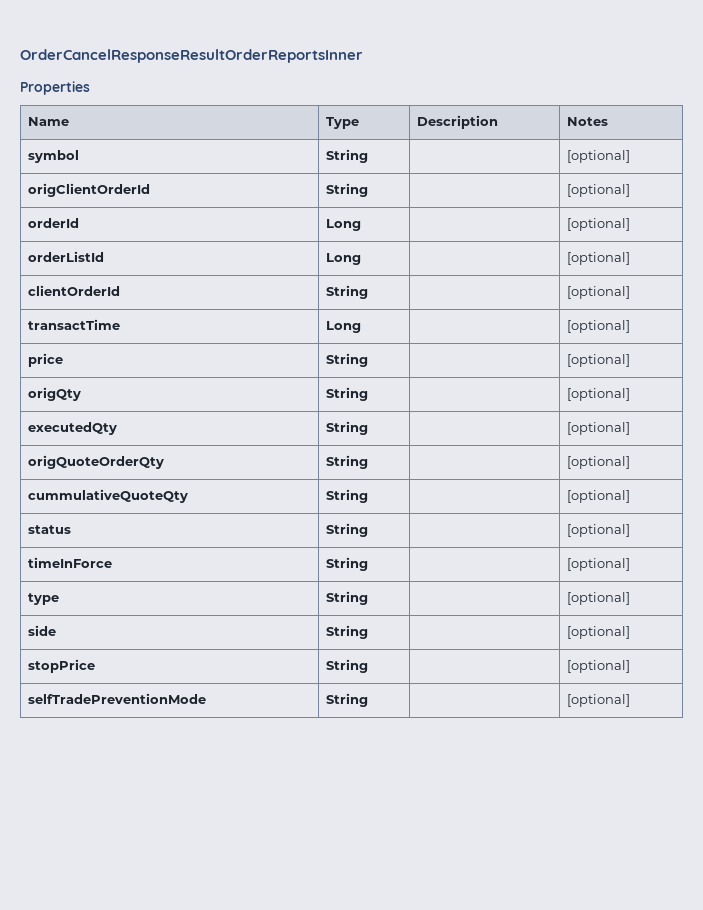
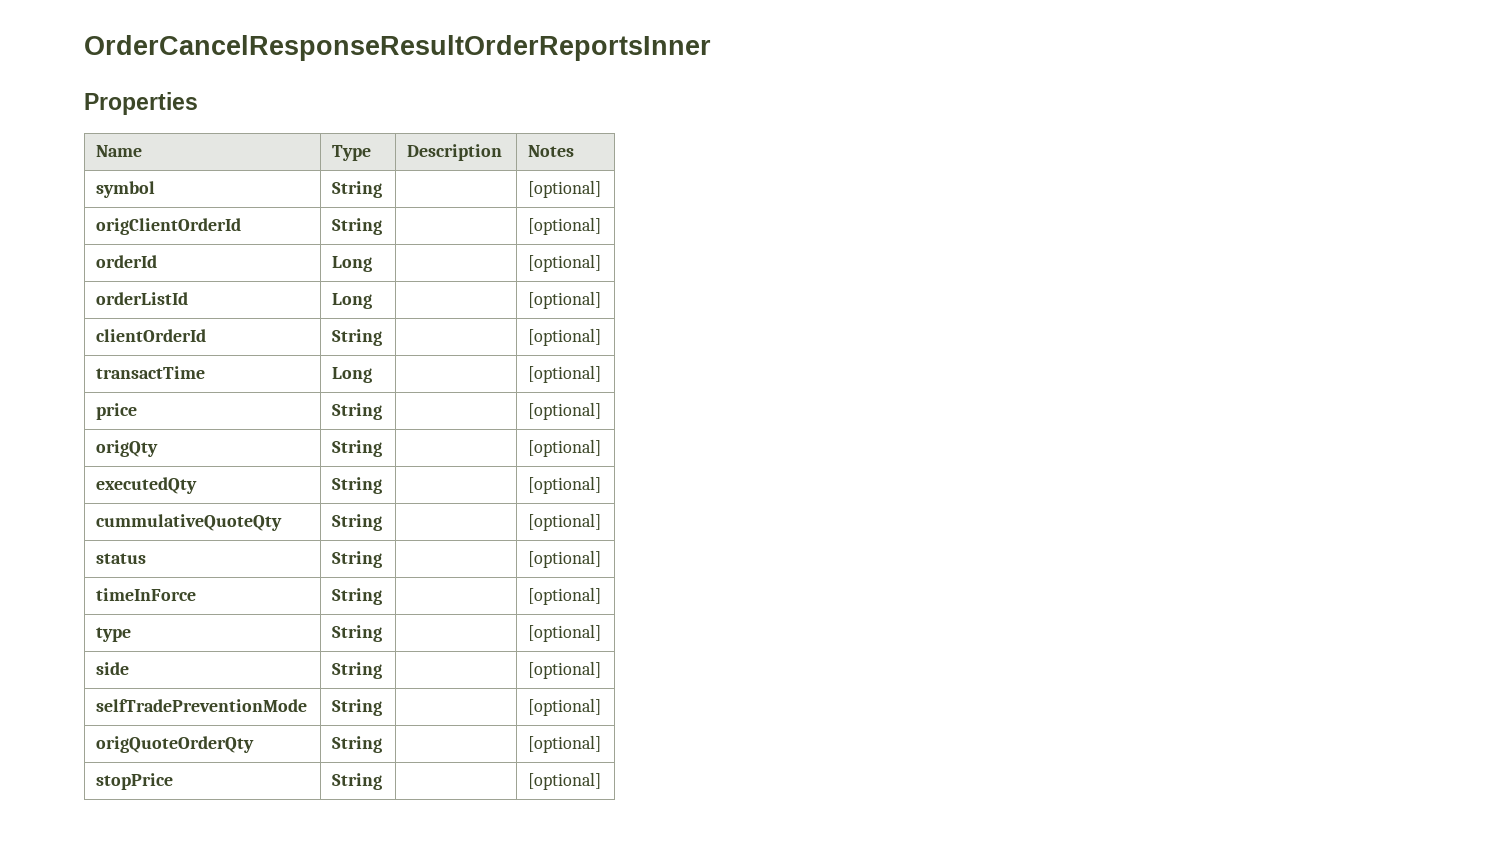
[28,455,165,469] [326,455,369,469] [567,456,631,469] // origQuoteOrderQty | String | | [optional] -> (602, 485) none
(631, 632) none -> [96,699,308,712] [332,699,383,716] [528,698,602,716] [96,736,255,753] [332,736,383,753] [528,735,602,753] // selfTradePreventionMode | String | | [optional] // origQuoteOrderQty | String | | [optional]
[28,693,207,704] [326,693,369,707] [567,694,631,707] // selfTradePreventionMode | String | | [optional] -> (602, 781) none

